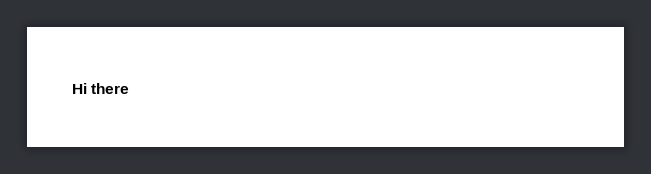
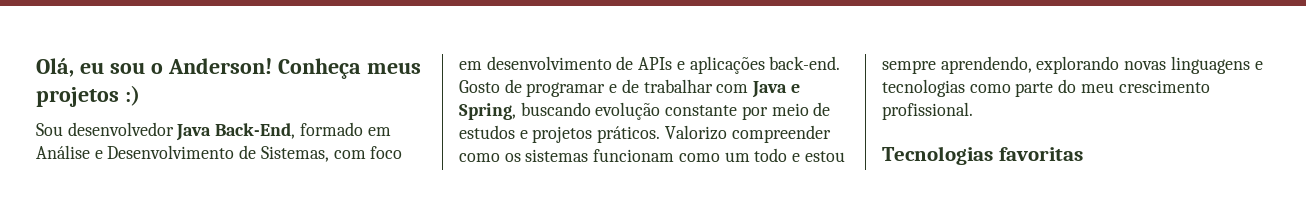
[72,83,130,94] Hi there -> [36,58,421,79] [36,85,140,107] [36,122,391,141] [36,145,403,162] [459,56,841,74] [459,79,800,98] [459,102,831,120] [459,125,831,143] [459,148,845,162] [882,56,1263,74] [882,79,1210,97] [882,102,973,120] [882,146,1083,165] Olá, eu sou o Anderson! Conheça meus projetos :) // Sou desenvolvedor Java Back-End, formado em Análise e Desenvolvimento de Sistemas, com foco em desenvolvimento de APIs e aplicações back-end. Gosto de programar e de trabalhar com Java e Spring, buscando evolução constante por meio de estudos e projetos práticos. Valorizo compreender como os sistemas funcionam como um todo e estou sempre aprendendo, explorando novas linguagens e tecnologias como parte do meu crescimento profissional. // Tecnologias favoritas

